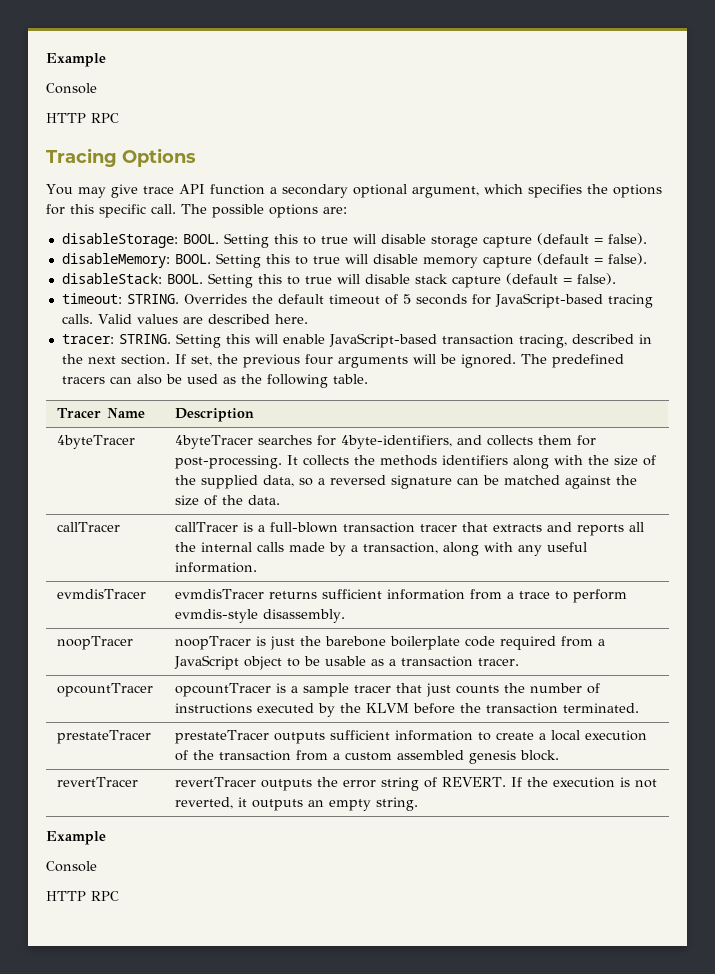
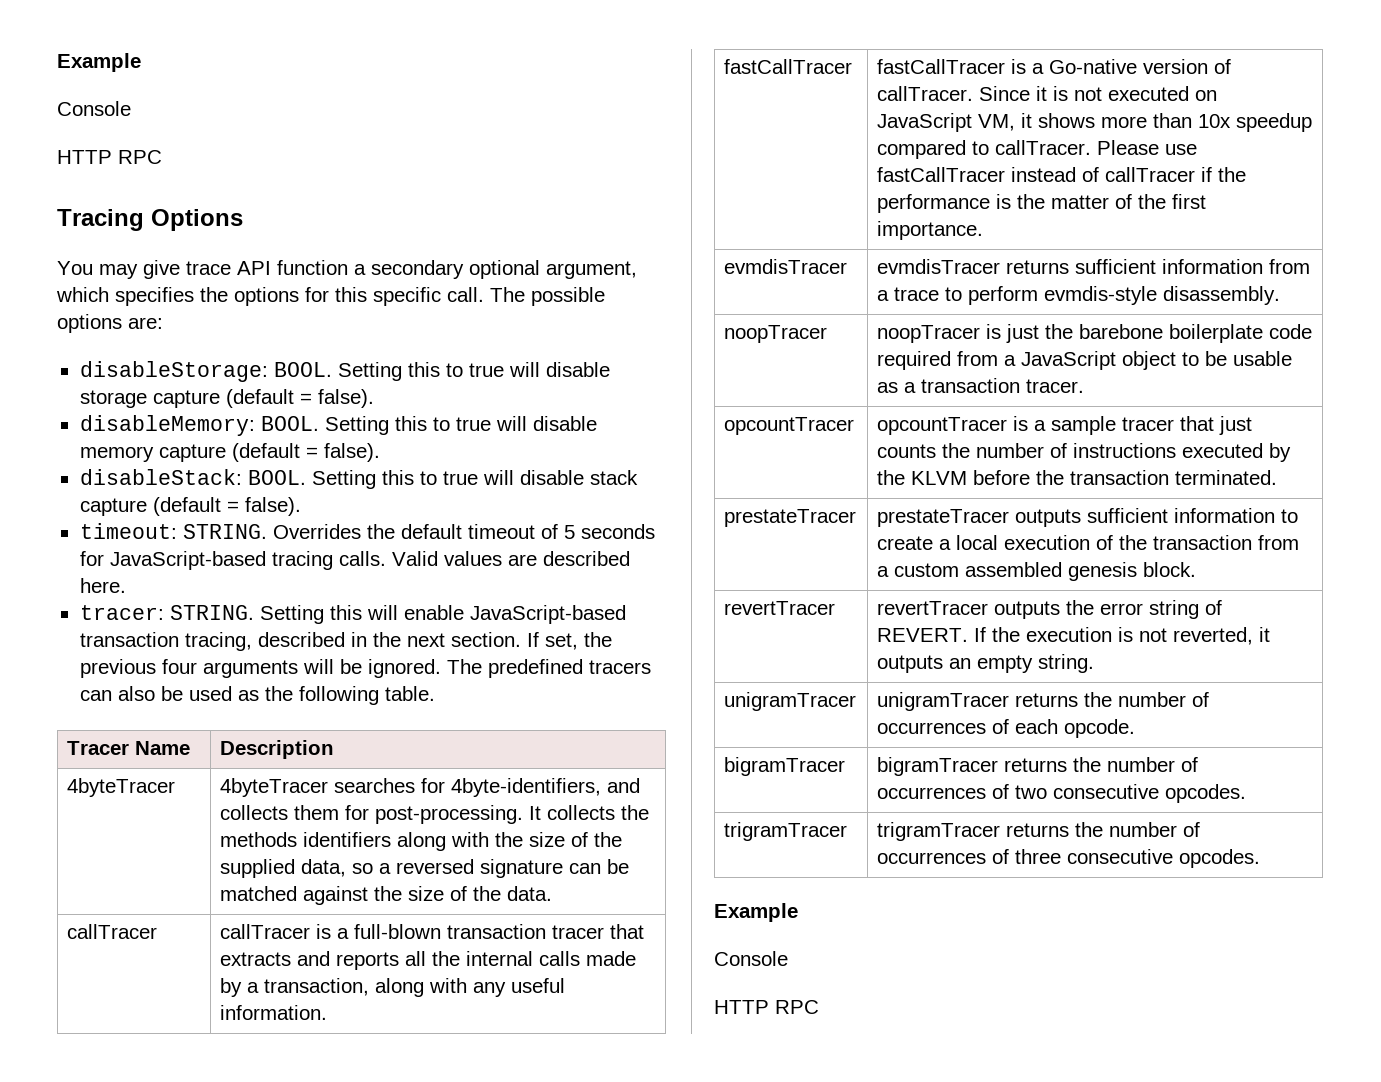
(257, 567) none -> [724,59,853,74] [877,59,1232,74] [877,86,1218,101] [877,113,1313,132] [877,140,1198,159] [877,167,1247,182] [877,194,1207,213] [877,221,984,240] // fastCallTracer | fastCallTracer is a Go-native version of callTracer. Since it is not executed on JavaScript VM, it shows more than 10x speedup compared to callTracer. Please use fastCallTracer instead of callTracer if the performance is the matter of the first importance.
(418, 804) none -> [724,692,857,711] [877,692,1210,711] [877,719,1136,738] [724,757,846,776] [877,757,1199,776] [877,784,1247,803] [724,822,848,841] [877,822,1201,841] [877,849,1261,868] // unigramTracer | unigramTracer returns the number of occurrences of each opcode. // bigramTracer | bigramTracer returns the number of occurrences of two consecutive opcodes. // trigramTracer | trigramTracer returns the number of occurrences of three consecutive opcodes.

